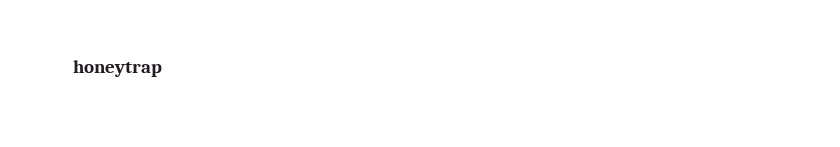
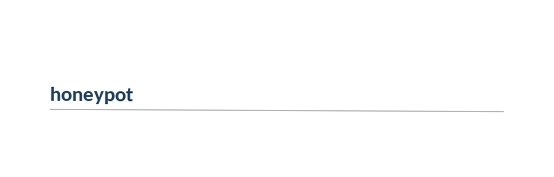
[73,60,162,77] honeytrap -> [49,86,134,105] honeypot

